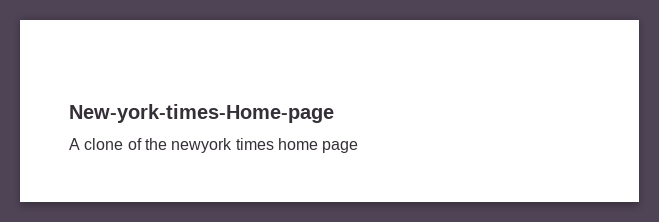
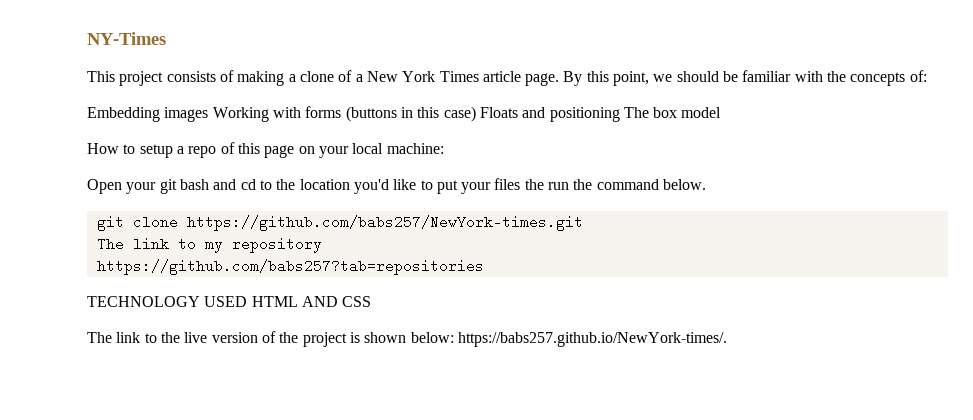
[69,104,334,123] [69,138,359,153] New-york-times-Home-page // A clone of the newyork times home page -> [87,32,166,45] [87,70,927,86] [87,106,722,122] [87,142,444,158] [87,178,707,194] [96,215,583,231] [96,237,322,253] [96,259,484,275] [87,296,372,307] [87,331,727,347] NY-Times // This project consists of making a clone of a New York Times article page. By this point, we should be familiar with the concepts of: // Embedding images Working with forms (buttons in this case) Floats and positioning The box model // How to setup a repo of this page on your local machine: // Open your git bash and cd to the location you'd like to put your files the run the command below. // git clone https://github.com/babs257/NewYork-times.git // The link to my repository // https://github.com/babs257?tab=repositories // TECHNOLOGY USED HTML AND CSS // The link to the live version of the project is shown below: https://babs257.github.io/NewYork-times/.

